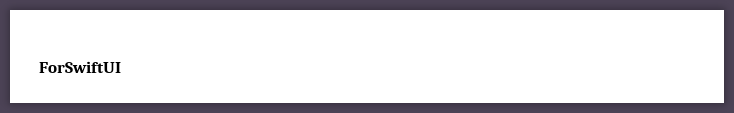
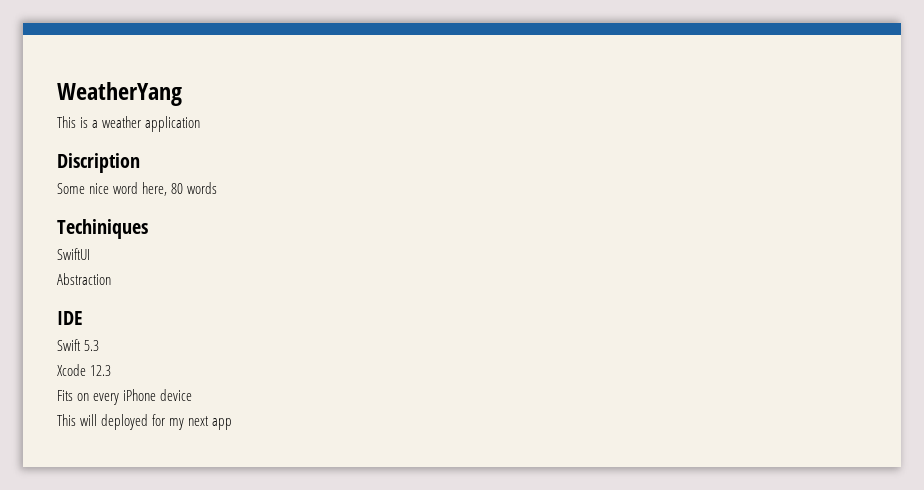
[39,61,121,73] ForSwiftUI -> [57,82,182,106] [57,116,201,132] [57,153,140,173] [57,182,218,196] [57,219,148,239] [57,248,90,260] [57,273,111,285] [57,311,83,325] [57,339,100,351] [57,364,112,376] [57,389,193,405] [57,414,233,430] WeatherYang // This is a weather application // Discription // Some nice word here, 80 words // Techiniques // SwiftUI // Abstraction // IDE // Swift 5.3 // Xcode 12.3 // Fits on every iPhone device // This will deployed for my next app

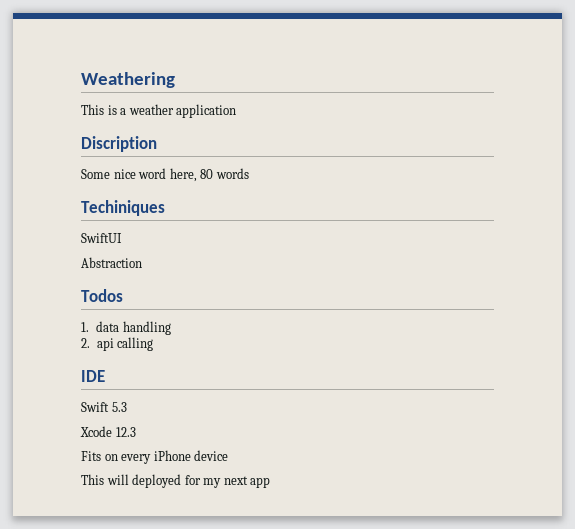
[57,82,182,106] WeatherYang -> [81,72,175,88] Weathering
(111, 279) none -> [81,289,123,302] [81,321,171,335] [81,337,154,351] // Todos // 1. data handling // 2. api calling

